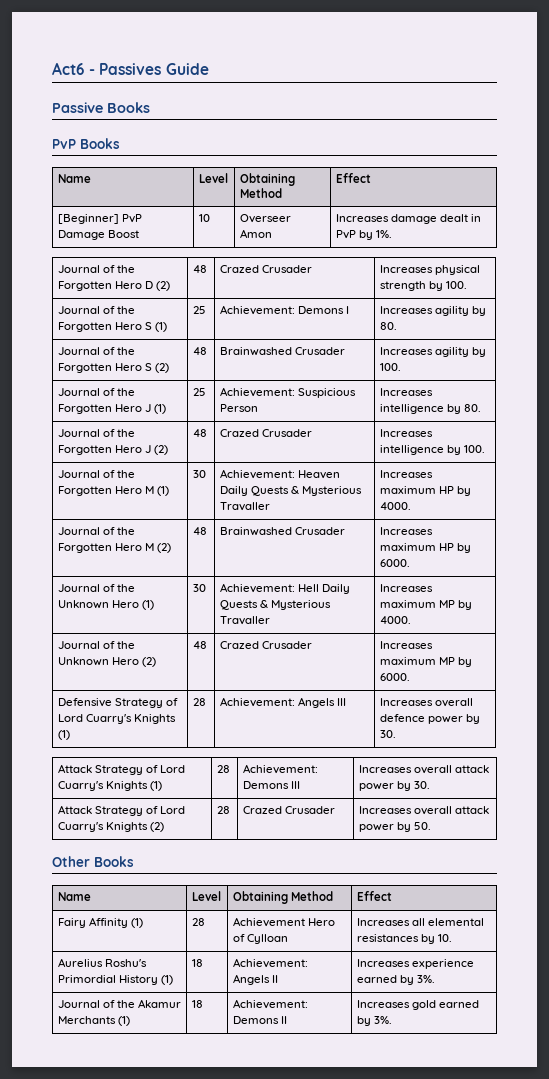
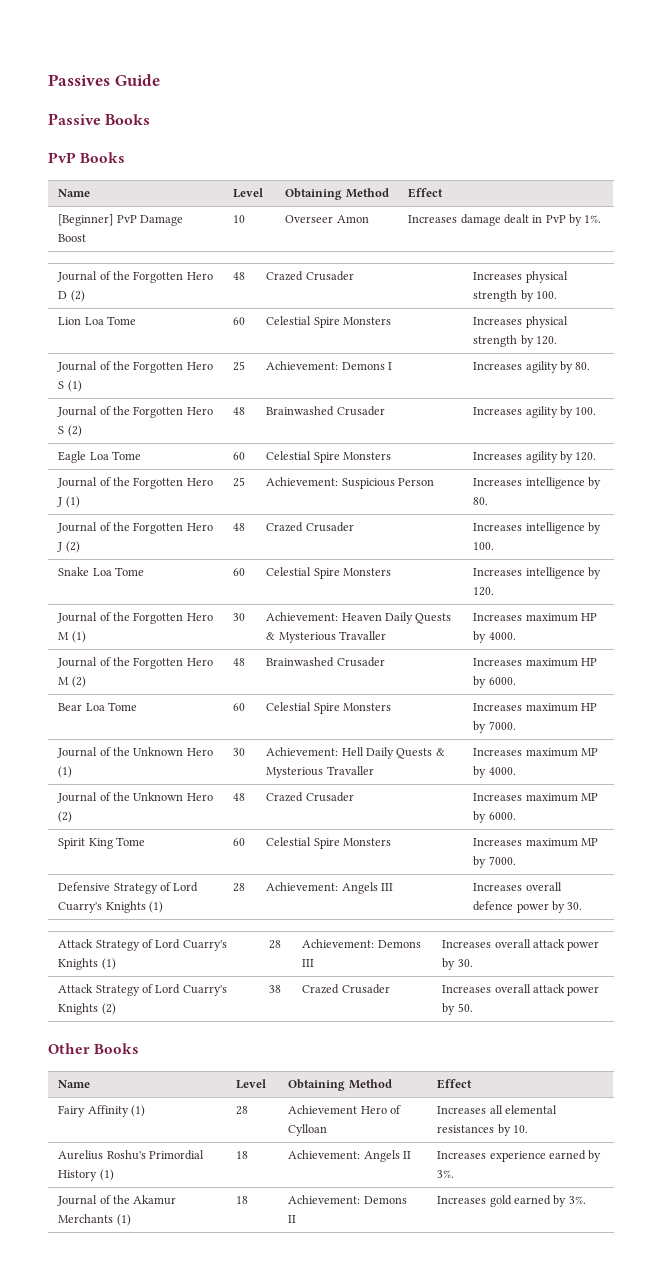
[52,62,96,75] Act6 - -> (48, 80) none
(468, 285) none -> [58,316,136,325] [233,317,246,325] [266,316,391,328] [473,316,568,328] [473,335,557,347] // Lion Loa Tome | 60 | Celestial Spire Monsters | Increases physical strength by 120.
(401, 367) none -> [58,451,141,463] [233,452,246,460] [266,451,391,463] [473,451,597,463] // Eagle Loa Tome | 60 | Celestial Spire Monsters | Increases agility by 120.
(486, 449) none -> [58,567,144,576] [233,568,246,576] [266,567,391,579] [473,567,601,579] [473,587,495,596] // Snake Loa Tome | 60 | Celestial Spire Monsters | Increases intelligence by 120.
(410, 563) none -> [58,702,137,711] [233,703,246,711] [266,702,391,714] [473,703,597,712] [473,721,516,733] // Bear Loa Tome | 60 | Celestial Spire Monsters | Increases maximum HP by 7000.
(410, 677) none -> [58,837,145,849] [233,838,246,846] [266,837,391,849] [473,838,598,847] [473,856,516,868] // Spirit King Tome | 60 | Celestial Spire Monsters | Increases maximum MP by 7000.
[216,806,230,814] 28 -> [269,985,282,993] 38

